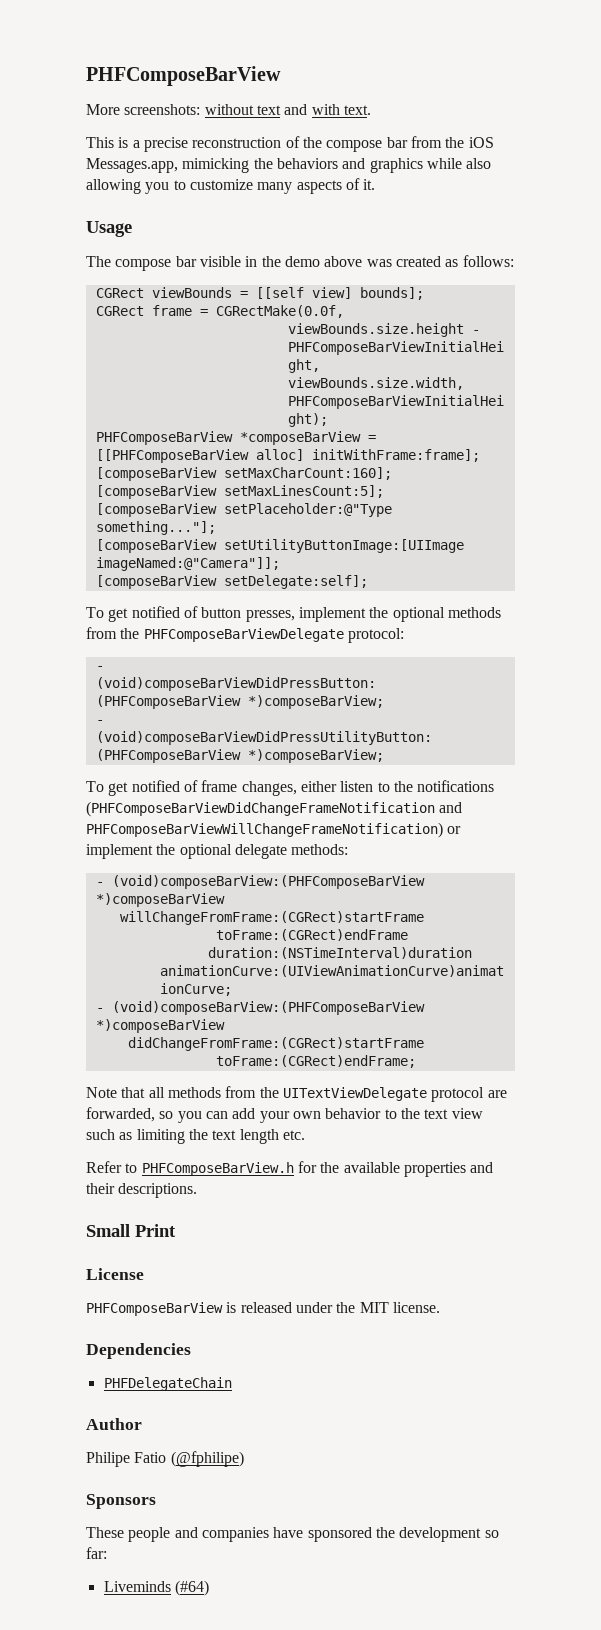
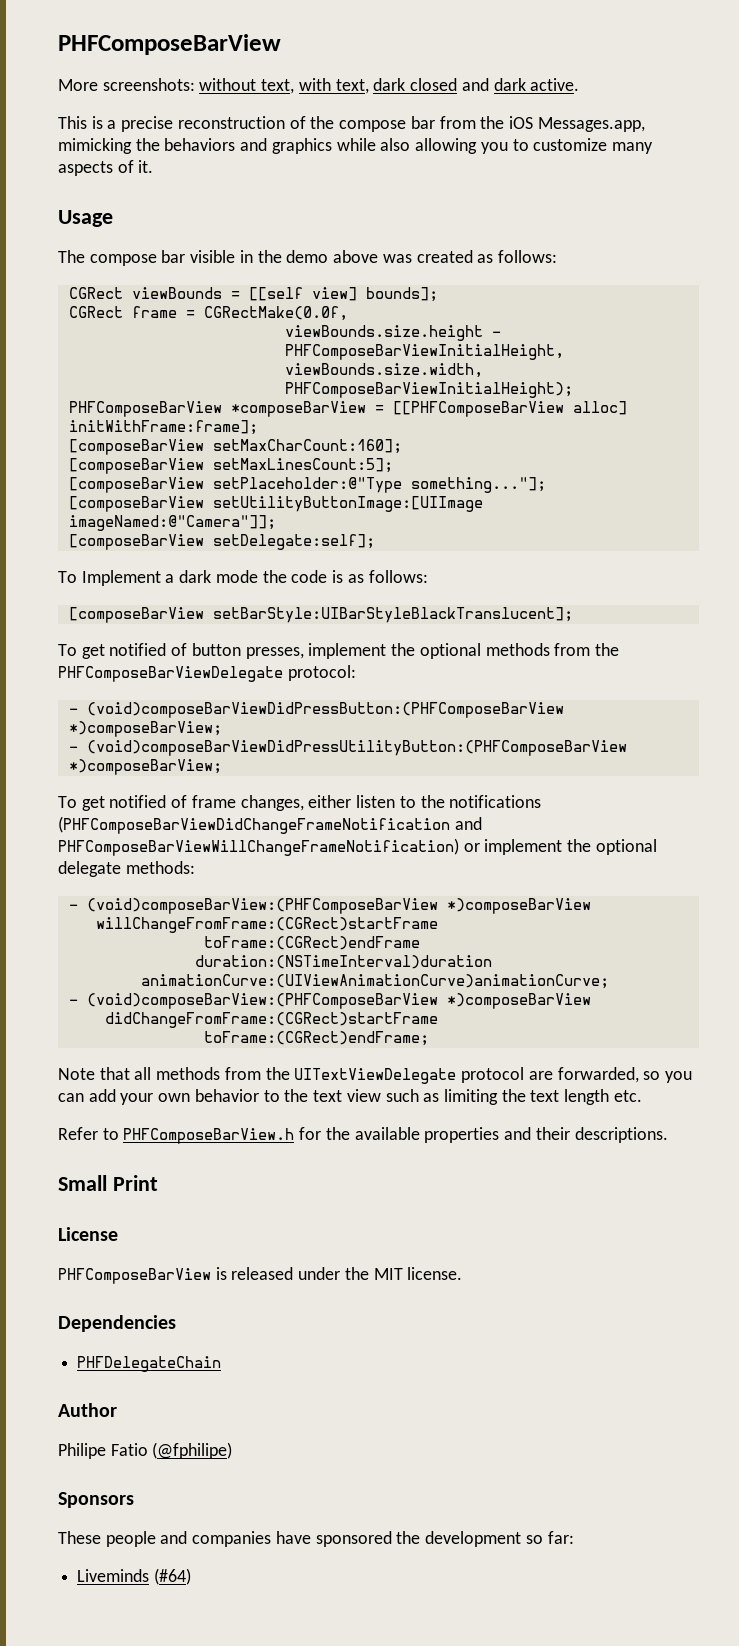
[256,104,371,115] text and with text. -> [261,78,580,94] text, with text, dark closed and dark active.
(368, 582) none -> [58,570,428,586] [68,607,573,623] // To Implement a dark mode the code is as follows: // [composeBarView setBarStyle:UIBarStyleBlackTranslucent];

